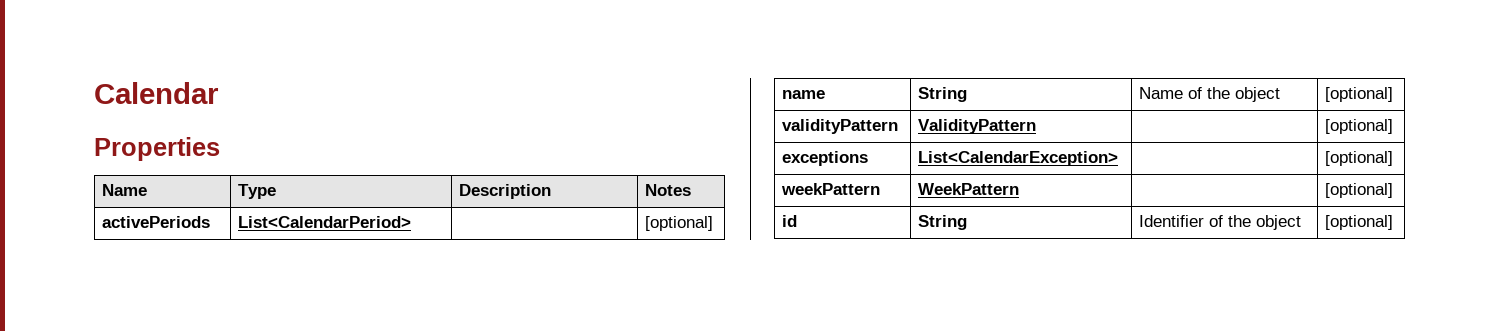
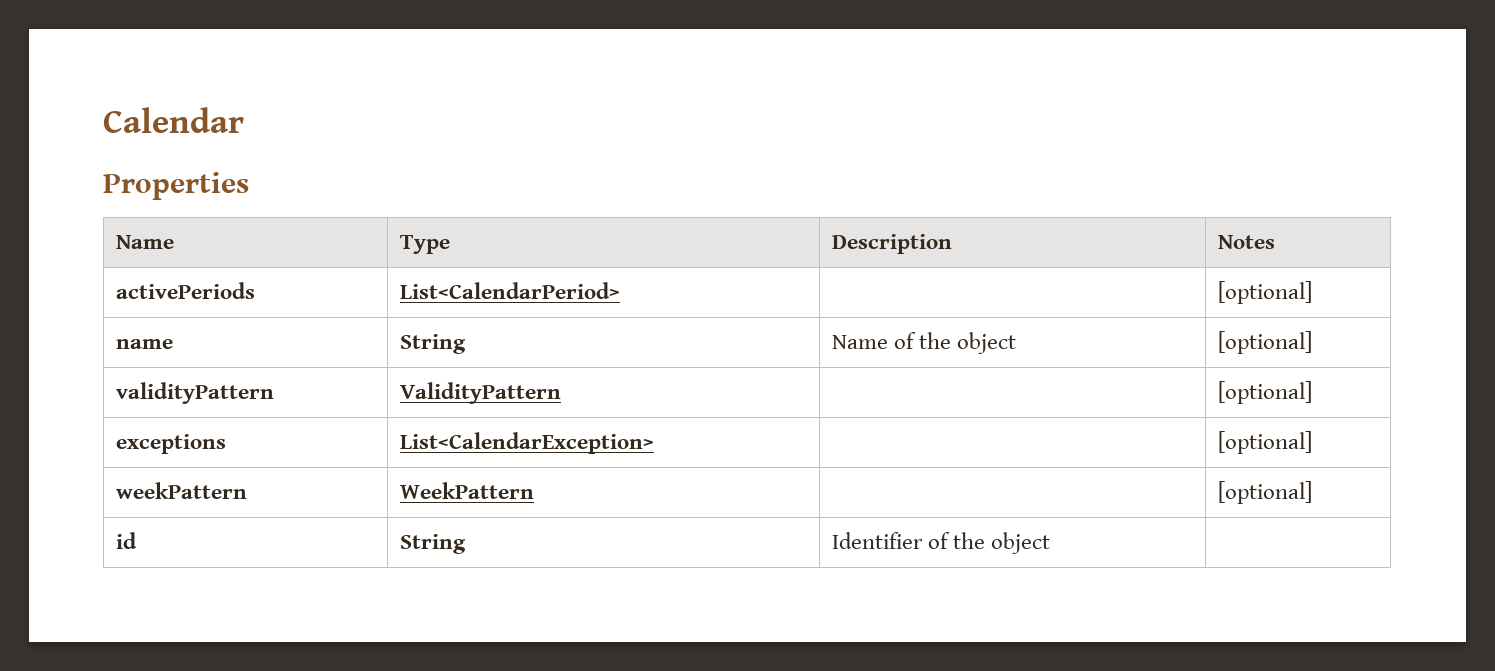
[1325,215,1394,230] [optional] -> (1050, 543) none

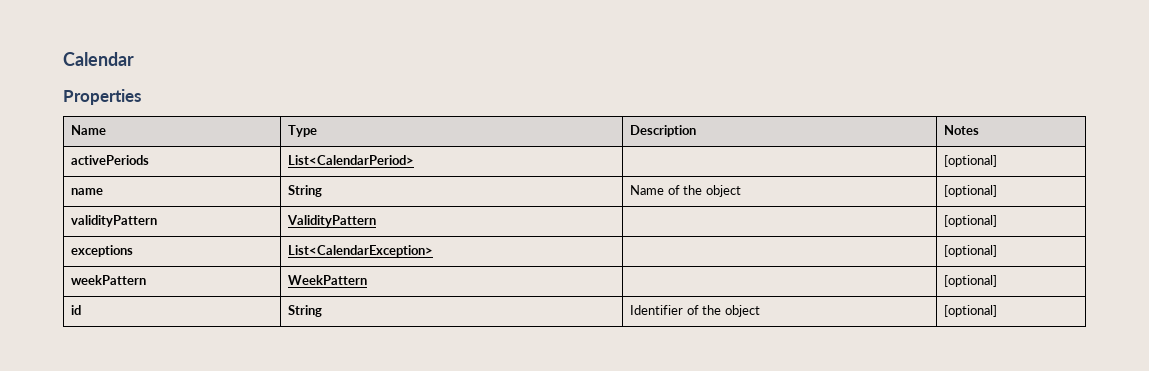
(1050, 543) none -> [944,305,998,317] [optional]

